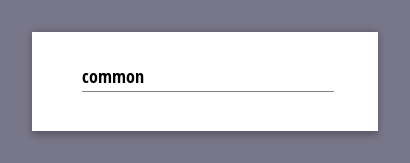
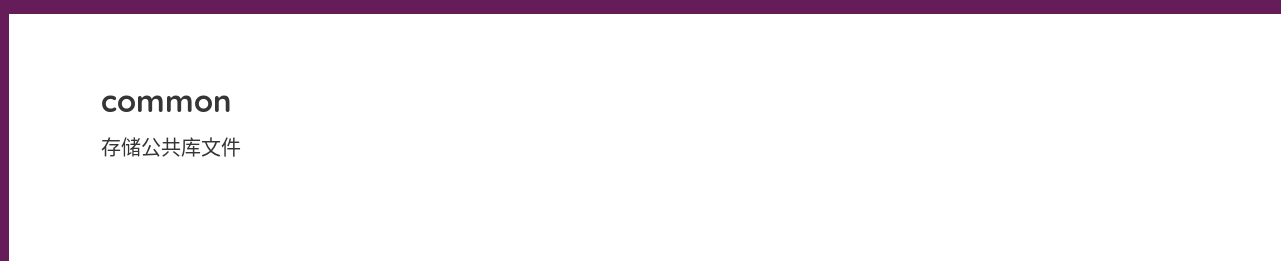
(144, 78) none -> [101,137,241,157] // 存储公共库文件

